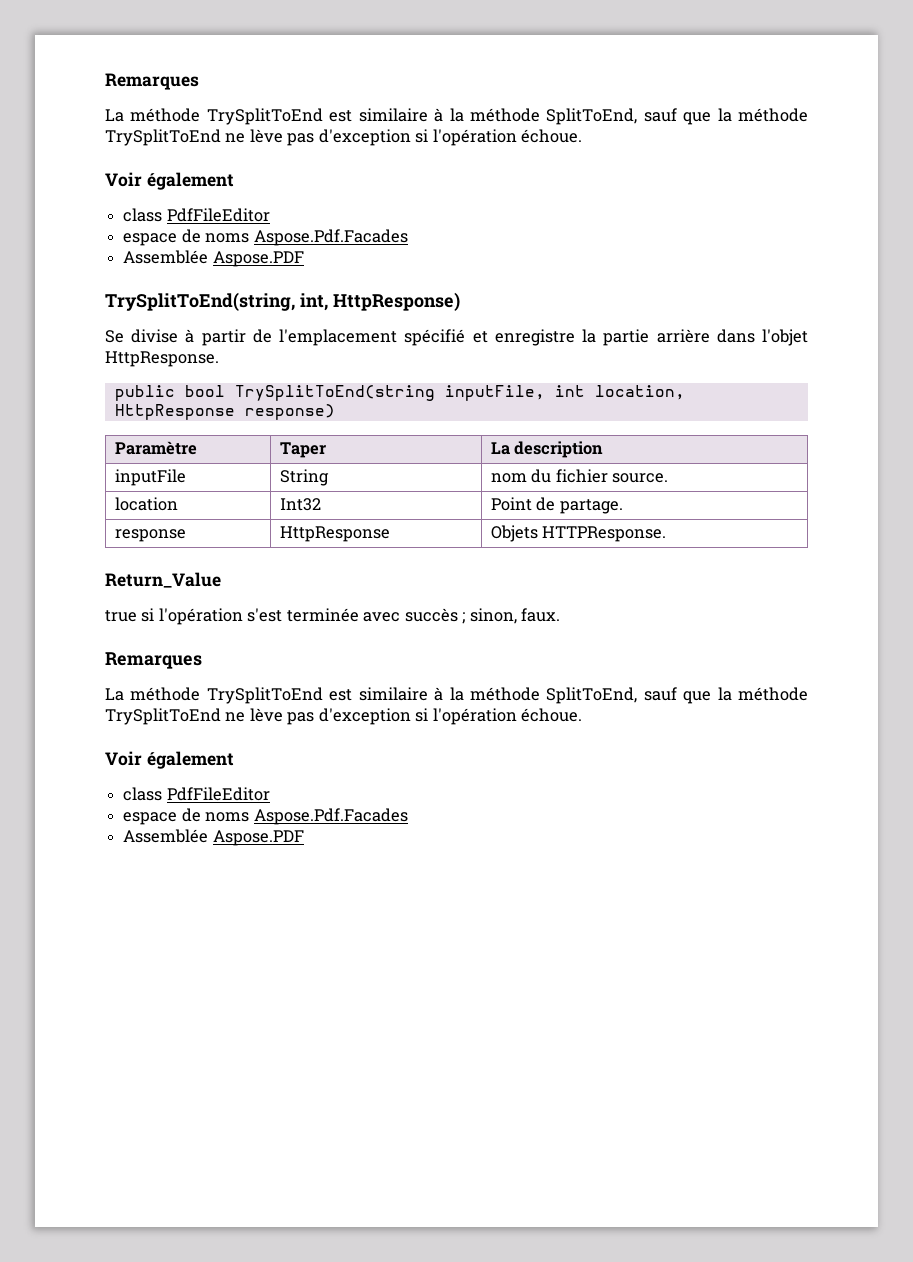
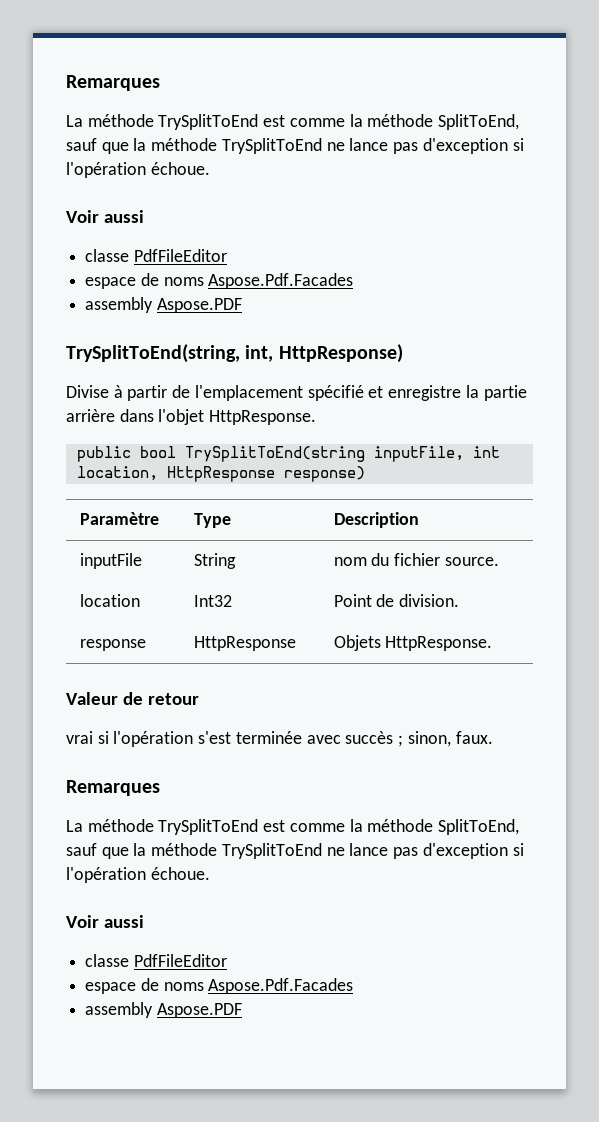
[105,73,199,90] [105,108,808,125] [105,129,583,146] [105,172,234,190] [123,208,270,222] [123,229,408,246] [123,250,209,264] Remarques // La méthode TrySplitToEnd est similaire à la méthode SplitToEnd, sauf que la méthode TrySplitToEnd ne lève pas d'exception si l'opération échoue. // Voir également // class PdfFileEditor // espace de noms Aspose.Pdf.Facades // Assemblée -> [66,75,160,91] [66,114,520,130] [66,138,524,154] [66,162,210,178] [66,210,144,223] [85,249,227,262] [85,273,354,289] [85,297,154,313] Remarques // La méthode TrySplitToEnd est comme la méthode SplitToEnd, sauf que la méthode TrySplitToEnd ne lance pas d'exception si l'opération échoue. // Voir aussi // classe PdfFileEditor // espace de noms Aspose.Pdf.Facades // assembly
[105,329,179,343] Se divise -> [66,385,109,398] Divise
[279,442,326,458] [490,441,604,458] Taper | La description -> [193,513,231,528] [333,512,419,528] Type | Description
[559,499,623,514] partage. -> [398,594,459,607] division.
[542,526,667,542] [105,572,221,588] [105,610,137,622] HTTPResponse. // Return_Value // true -> [385,636,493,651] [66,692,199,705] [66,731,93,744] HttpResponse. // Valeur de retour // vrai
[358,687,808,704] [105,708,583,725] [105,751,234,769] [123,787,270,801] [123,808,408,825] [123,829,209,843] similaire à la méthode SplitToEnd, sauf que la méthode TrySplitToEnd ne lève pas d'exception si l'opération échoue. // Voir également // class PdfFileEditor // espace de noms Aspose.Pdf.Facades // Assemblée -> [289,819,520,835] [66,843,524,859] [66,867,210,883] [66,915,144,928] [85,954,227,967] [85,978,354,994] [85,1002,154,1018] comme la méthode SplitToEnd, sauf que la méthode TrySplitToEnd ne lance pas d'exception si l'opération échoue. // Voir aussi // classe PdfFileEditor // espace de noms Aspose.Pdf.Facades // assembly

